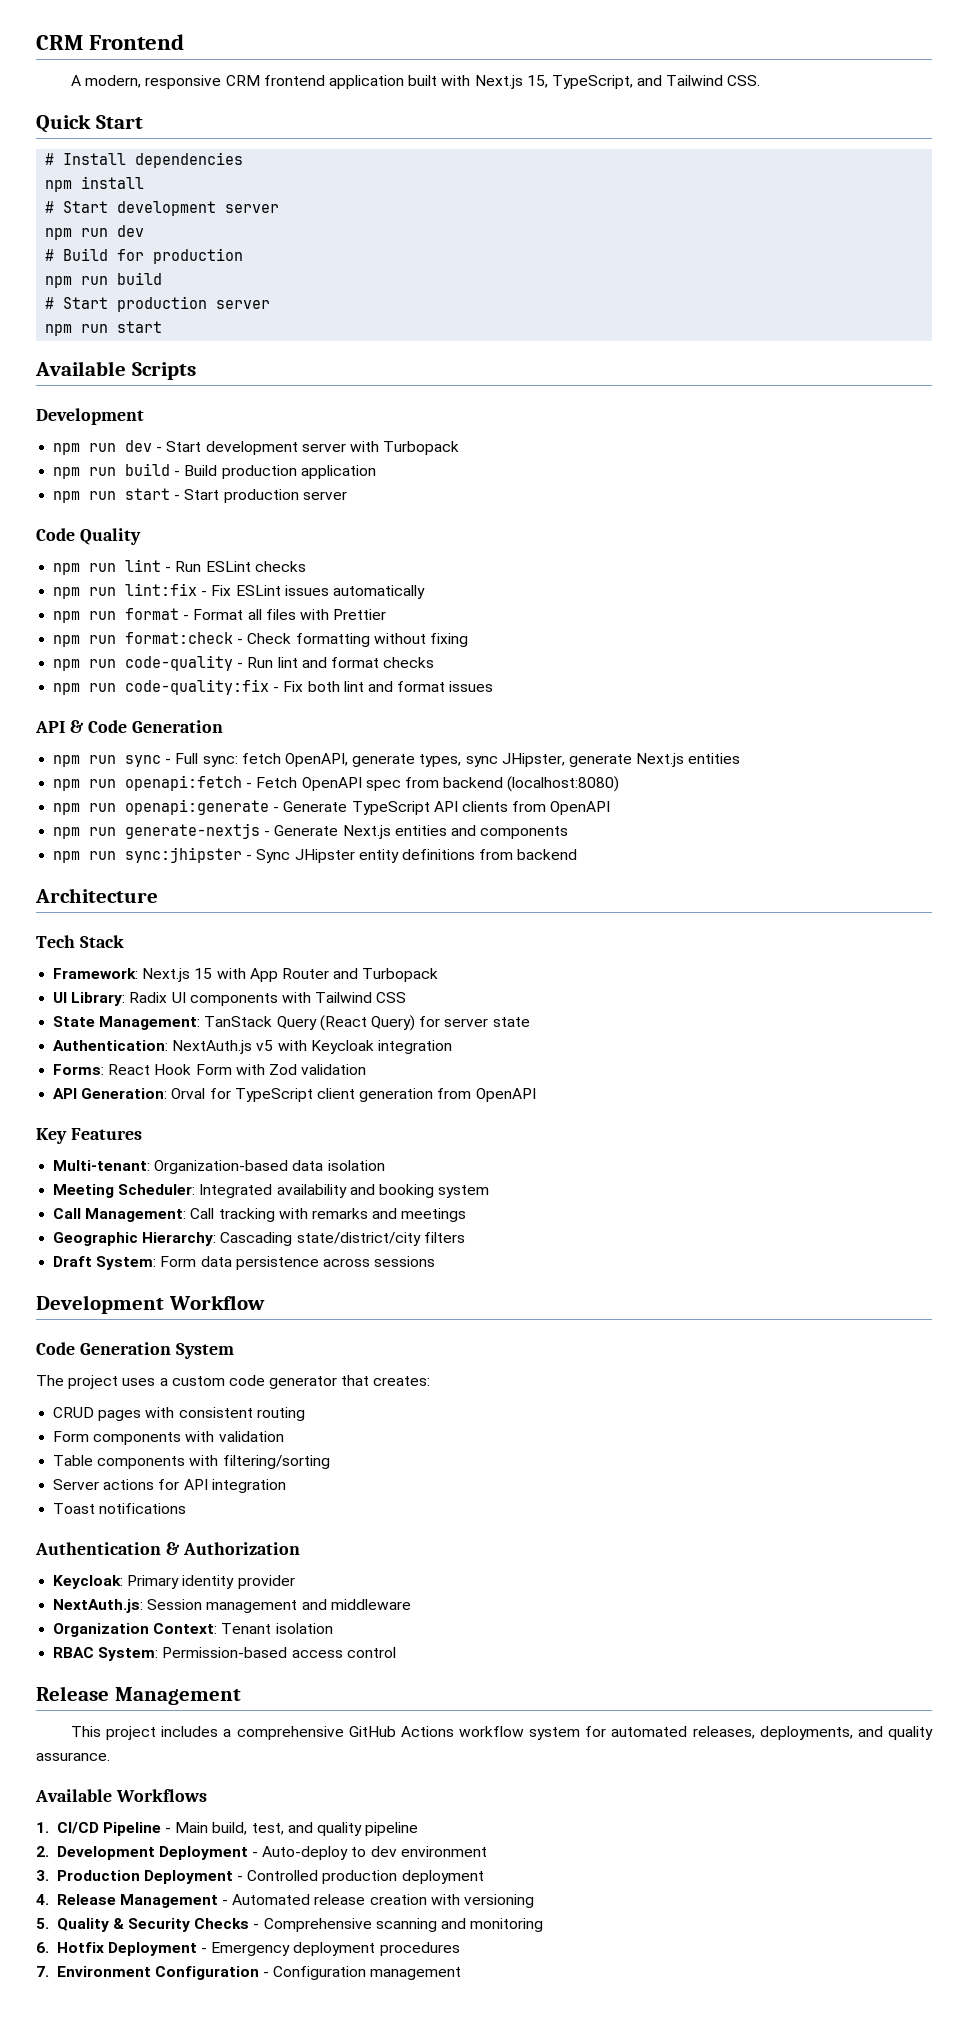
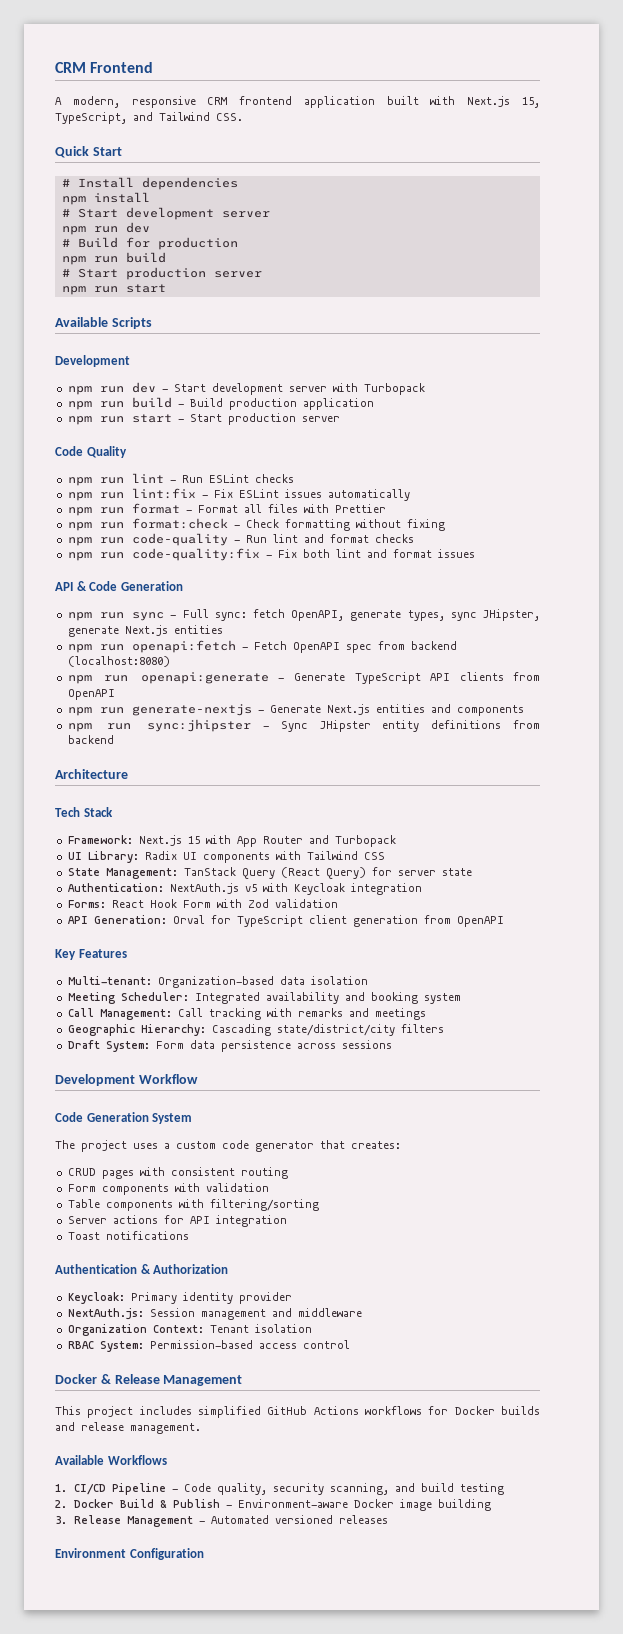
(396, 1652) none -> [55,1374,111,1384] Docker &
[223,1726,933,1740] [36,1752,110,1761] a comprehensive GitHub Actions workflow system for automated releases, deployments, and quality assurance. -> [198,1406,540,1418] [55,1422,201,1434] simplified GitHub Actions workflows for Docker builds and release management.
[175,1822,419,1836] [36,1846,487,1860] [36,1870,484,1884] [36,1894,535,1908] [36,1918,544,1932] [36,1942,460,1956] [36,1966,462,1980] Main build, test, and quality pipeline // 2. Development Deployment - Auto-deploy to dev environment // 3. Production Deployment - Controlled production deployment // 4. Release Management - Automated release creation with versioning // 5. Quality & Security Checks - Comprehensive scanning and monitoring // 6. Hotfix Deployment - Emergency deployment procedures // 7. Environment Configuration - Configuration management -> [183,1483,504,1495] [55,1499,491,1511] [55,1515,388,1527] [55,1548,204,1560] Code quality, security scanning, and build testing // 2. Docker Build & Publish - Environment-aware Docker image building // 3. Release Management - Automated versioned releases // Environment Configuration

